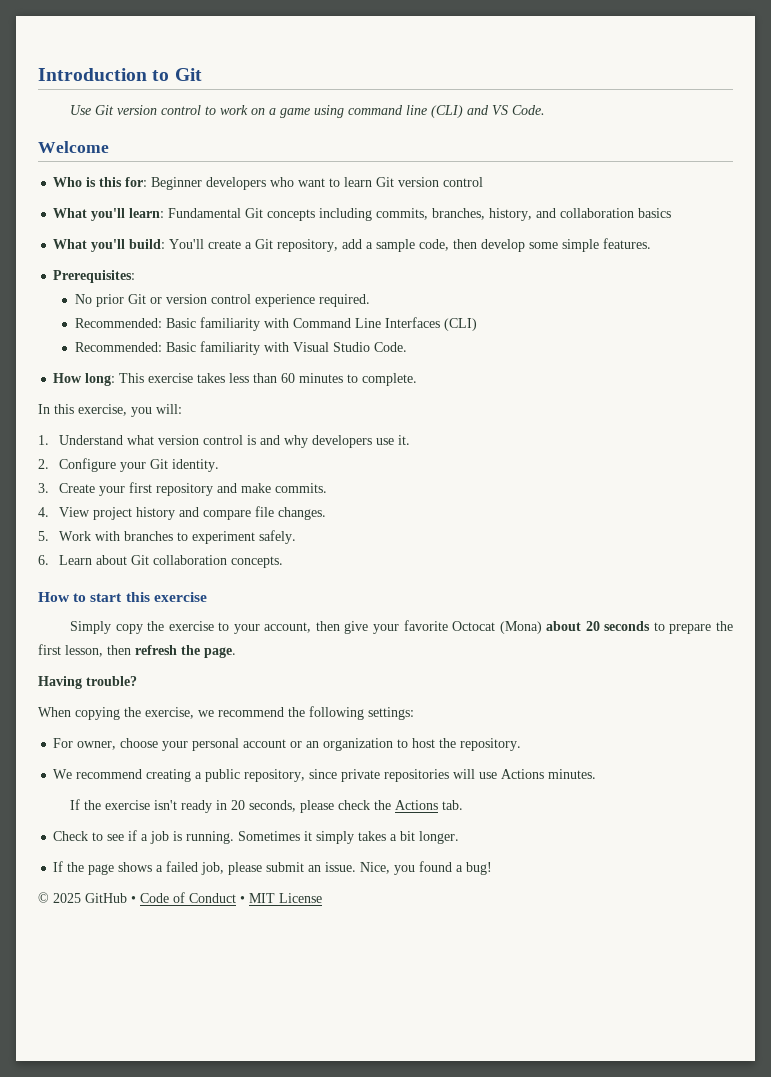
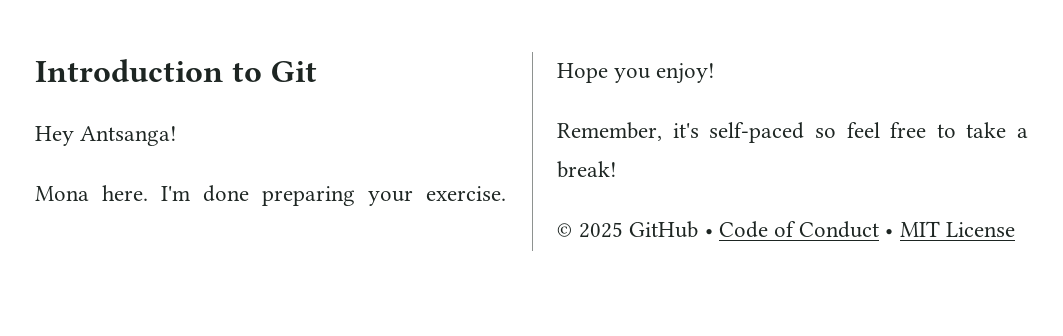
[69,105,545,118] [38,141,109,153] [53,177,484,190] [53,208,672,221] [53,238,652,252] [53,270,136,283] [74,294,370,307] [74,317,477,331] [74,341,407,355] [53,373,418,386] [38,404,182,417] [38,435,411,448] [38,458,220,472] [38,482,328,496] [38,506,327,520] [38,530,297,544] [38,555,284,568] [38,592,207,602] [69,620,733,634] [38,644,236,658] [38,676,137,689] [38,706,414,720] [53,738,522,751] [53,769,597,782] [69,799,463,813] [53,830,460,844] [53,861,493,875] Use Git version control to work on a game using command line (CLI) and VS Code. // Welcome // Who is this for: Beginner developers who want to learn Git version control // What you'll learn: Fundamental Git concepts including commits, branches, history, and collaboration basics // What you'll build: You'll create a Git repository, add a sample code, then develop some simple features. // Prerequisites: // No prior Git or version control experience required. // Recommended: Basic familiarity with Command Line Interfaces (CLI) // Recommended: Basic familiarity with Visual Studio Code. // How long: This exercise takes less than 60 minutes to complete. // In this exercise, you will: // 1. Understand what version control is and why developers use it. // 2. Configure your Git identity. // 3. Create your first repository and make commits. // 4. View project history and compare file changes. // 5. Work with branches to experiment safely. // 6. Learn about Git collaboration concepts. // How to start this exercise // Simply copy the exercise to your account, then give your favorite Octocat (Mona) about 20 seconds to prepare the first lesson, then refresh the page. // Having trouble? // When copying the exercise, we recommend the following settings: // For owner, choose your personal account or an organization to host the repository. // We recommend creating a public repository, since private repositories will use Actions minutes. // If the exercise isn't ready in 20 seconds, please check the Actions tab. // Check to see if a job is running. Sometimes it simply takes a bit longer. // If the page shows a failed job, please submit an issue. Nice, you found a bug! -> [35,126,178,146] [35,185,506,206] [557,63,716,84] [557,122,1028,143] [557,161,617,178] Hey Antsanga! // Mona here. I'm done preparing your exercise. Hope you enjoy! // Remember, it's self-paced so feel free to take a break!

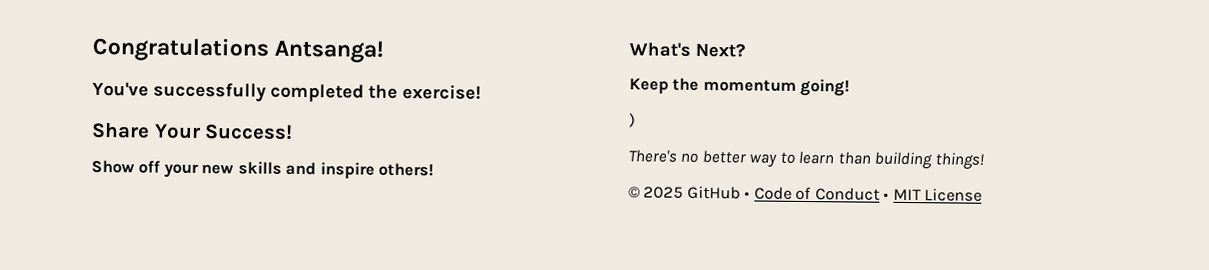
[35,59,317,82] [35,126,178,146] [35,185,506,206] [557,63,716,84] [557,122,1028,143] [557,161,617,178] Introduction to Git // Hey Antsanga! // Mona here. I'm done preparing your exercise. Hope you enjoy! // Remember, it's self-paced so feel free to take a break! -> [92,36,385,63] [92,81,481,103] [91,121,294,140] [91,159,435,179] [629,42,746,58] [629,77,851,97] [629,113,636,128] [628,149,984,170] Congratulations Antsanga! // You've successfully completed the exercise! // Share Your Success! // Show off your new skills and inspire others! // What's Next? // Keep the momentum going! // ) // There's no better way to learn than building things!

